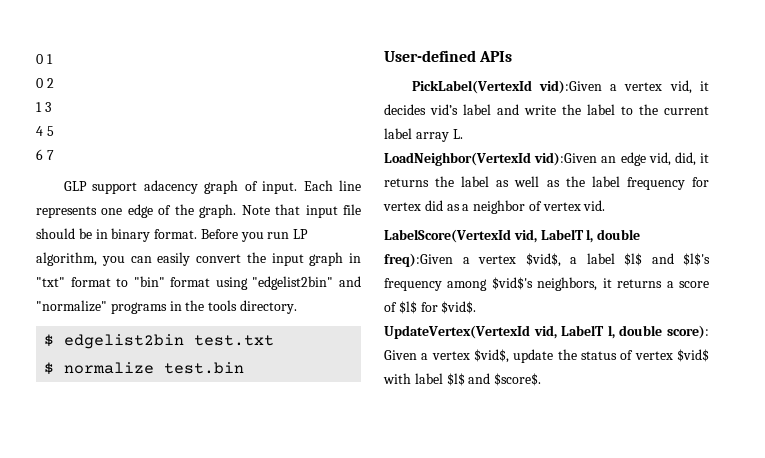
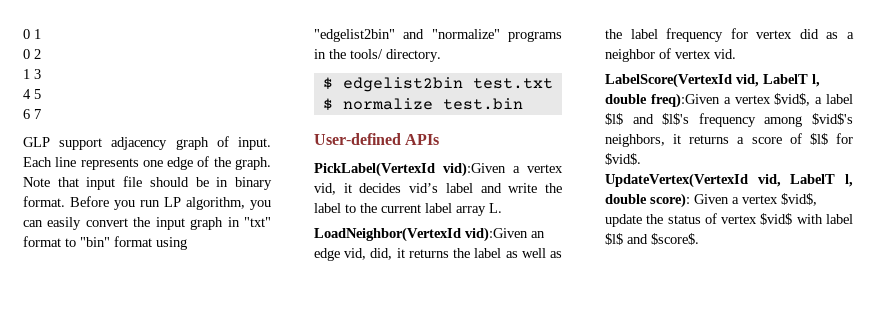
[143,180,198,194] adacency -> [111,137,168,150] adjacency
[208,300,238,311] tools -> [350,49,383,59] tools/

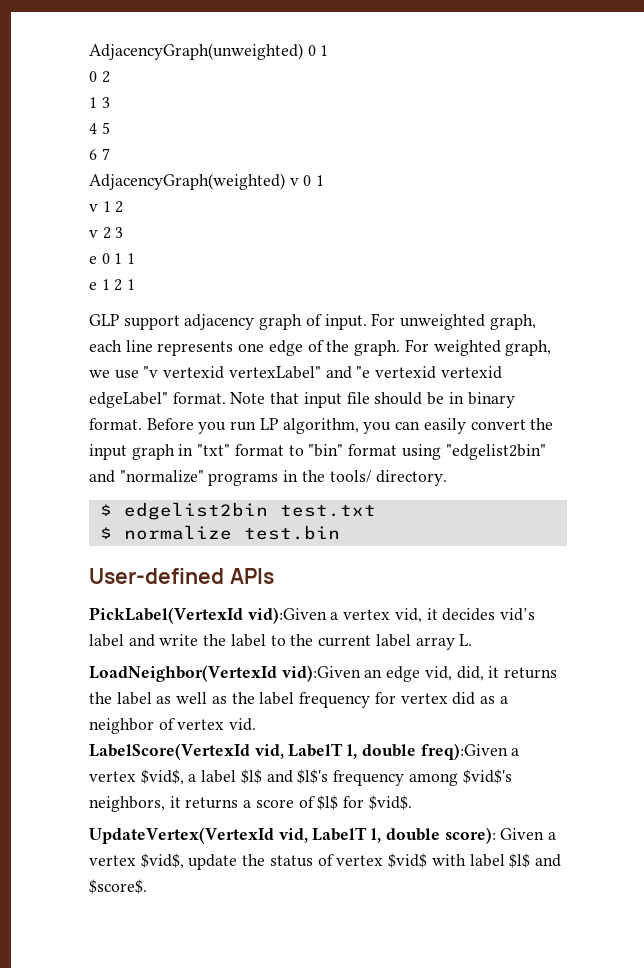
(23, 34) none -> [89,43,303,60] AdjacencyGraph(unweighted)
(41, 114) none -> [89,173,325,190] [89,201,124,213] [89,227,124,239] [89,253,136,264] [89,279,136,291] // AdjacencyGraph(weighted) v 0 1 // v 1 2 // v 2 3 // e 0 1 1 // e 1 2 1
[23,157,52,167] Each -> [371,313,536,330] [89,340,122,352] For unweighted graph, each
(271, 163) none -> [404,339,552,356] [89,366,502,379] [89,392,226,408] For weighted graph, we use "v vertexid vertexLabel" and "e vertexid vertexid edgeLabel" format.

